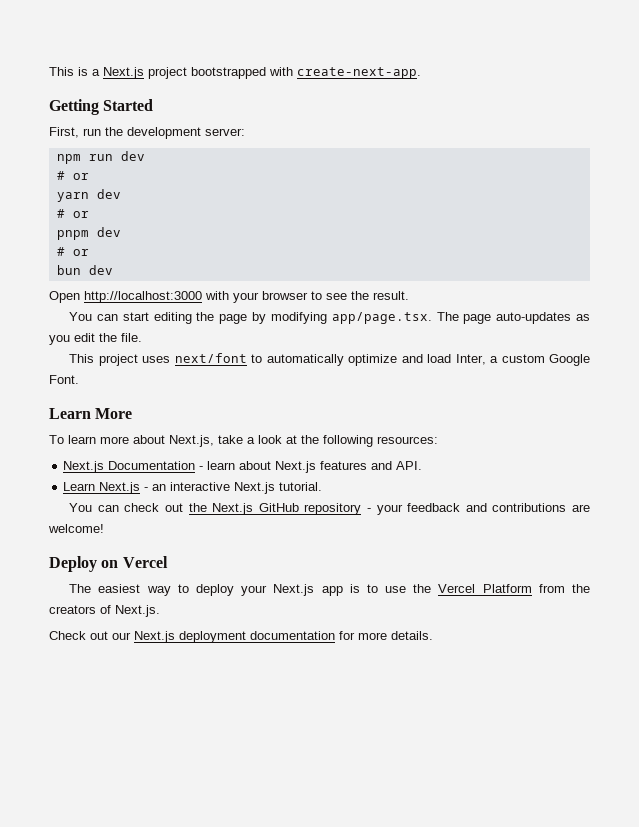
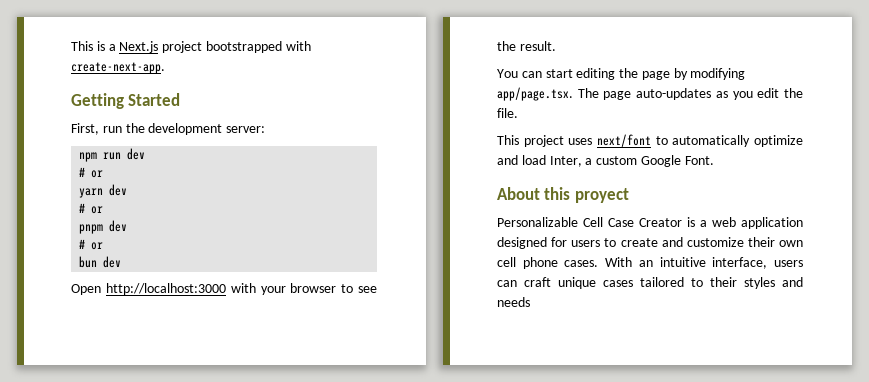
[49,408,133,419] [49,435,438,447] [63,461,423,473] [63,482,323,494] [69,503,591,515] [48,524,104,533] [49,556,168,572] [69,584,590,596] [49,605,160,617] [49,631,433,643] Learn More // To learn more about Next.js, take a look at the following resources: // Next.js Documentation - learn about Next.js features and API. // Learn Next.js - an interactive Next.js tutorial. // You can check out the Next.js GitHub repository - your feedback and contributions are welcome! // Deploy on Vercel // The easiest way to deploy your Next.js app is to use the Vercel Platform from the creators of Next.js. // Check out our Next.js deployment documentation for more details. -> [497,187,629,203] [497,217,803,229] [497,237,803,249] [497,257,803,269] [497,277,803,289] [497,297,530,307] About this proyect // Personalizable Cell Case Creator is a web application designed for users to create and customize their own cell phone cases. With an intuitive interface, users can craft unique cases tailored to their styles and needs

